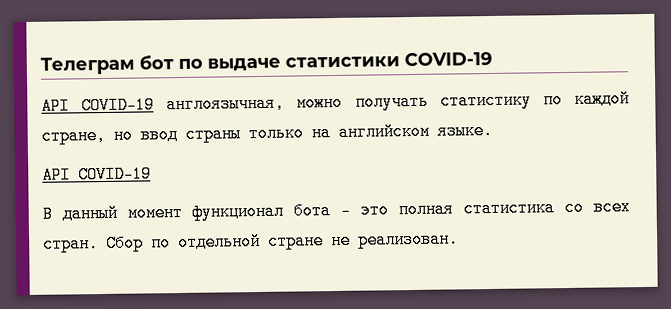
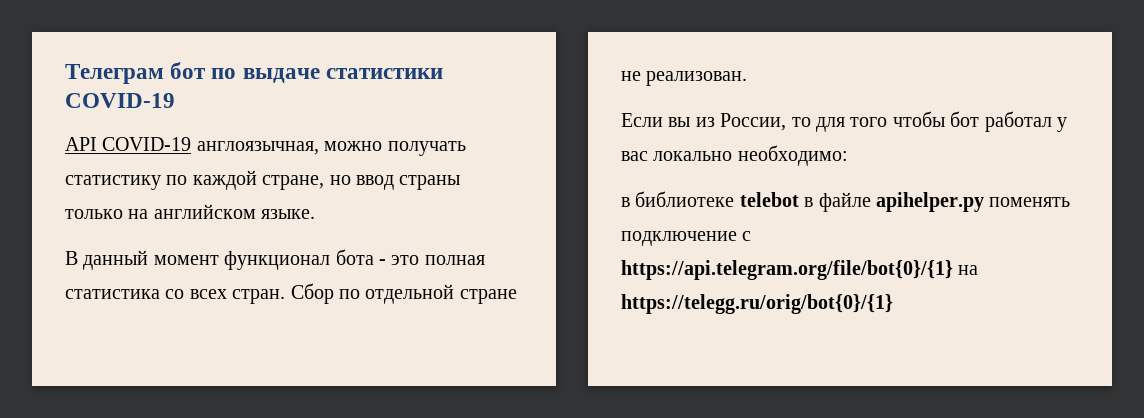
[42,165,152,184] // API COVID-19 -> (316, 214) none
(459, 239) none -> [621,111,1067,132] [621,145,848,166] [621,191,1071,212] [621,231,752,246] [621,260,979,280] [621,294,893,314] // Если вы из России, то для того чтобы бот работал у вас локально необходимо: // в библиотеке telebot в файле apihelper.py поменять подключение с https://api.telegram.org/file/bot{0}/{1} на https://telegg.ru/orig/bot{0}/{1}

